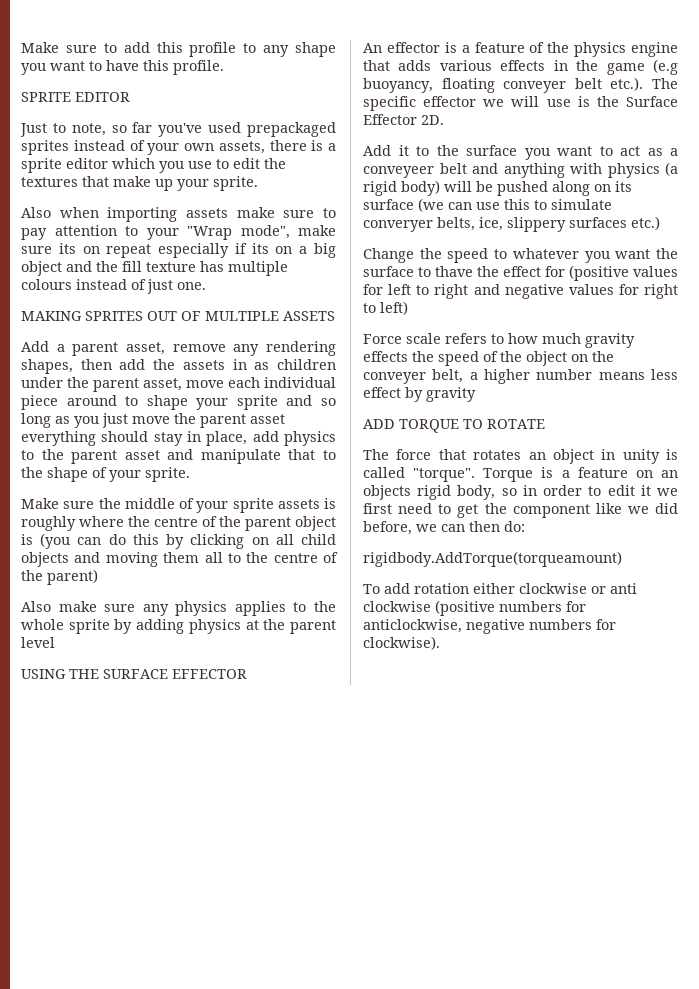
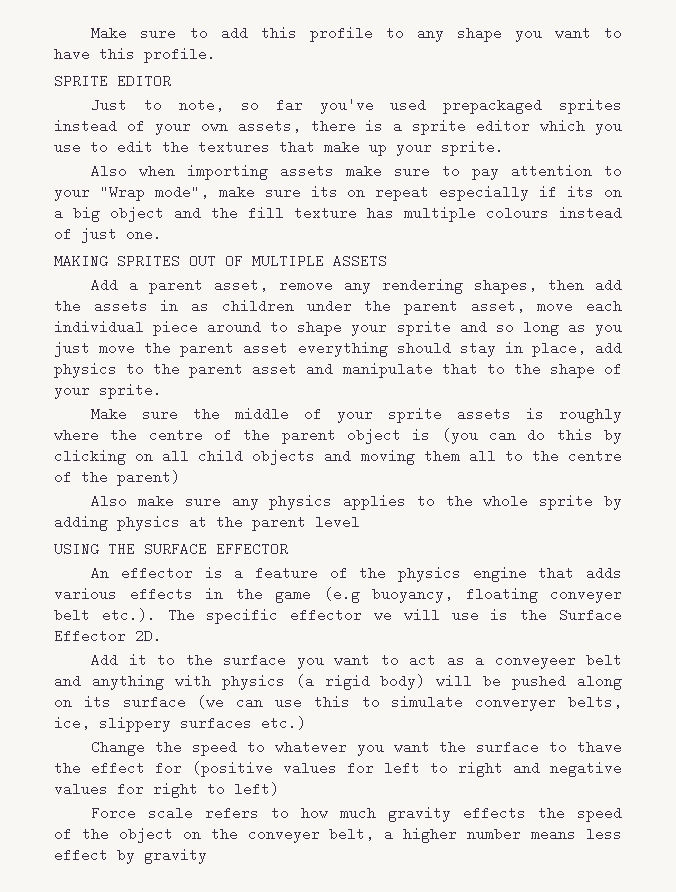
[363,419,545,433] [363,449,678,464] [363,467,678,482] [363,485,678,500] [363,503,678,518] [363,521,525,535] [363,551,622,567] [363,583,637,594] [363,600,586,616] [363,619,616,634] [363,636,440,650] // ADD TORQUE TO ROTATE // The force that rotates an object in unity is called "torque". Torque is a feature on an objects rigid body, so in order to edit it we first need to get the component like we did before, we can then do: // rigidbody.AddTorque(torqueamount) // To add rotation either clockwise or anti clockwise (positive numbers for anticlockwise, negative numbers for clockwise). -> (207, 856) none

